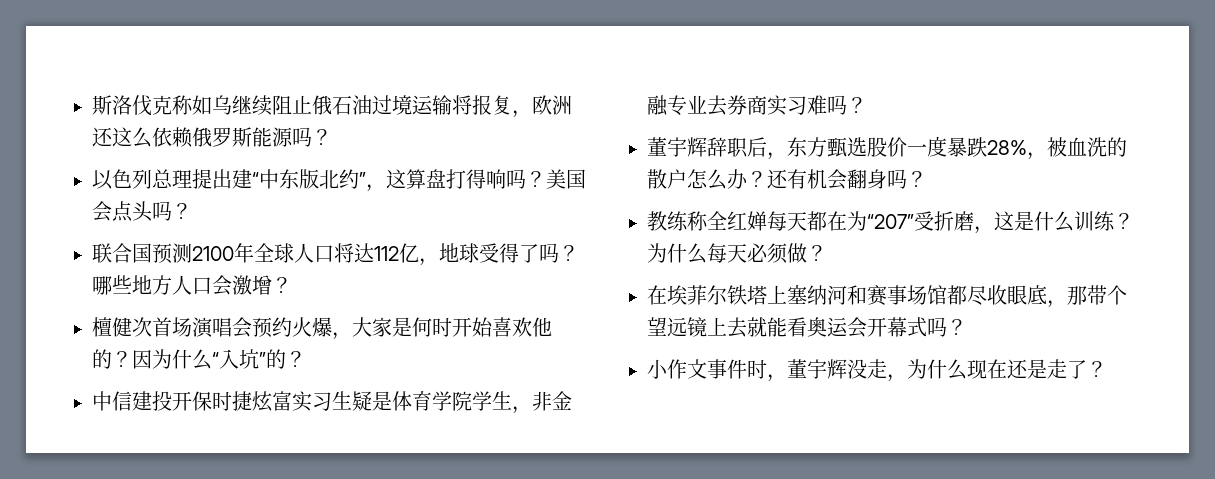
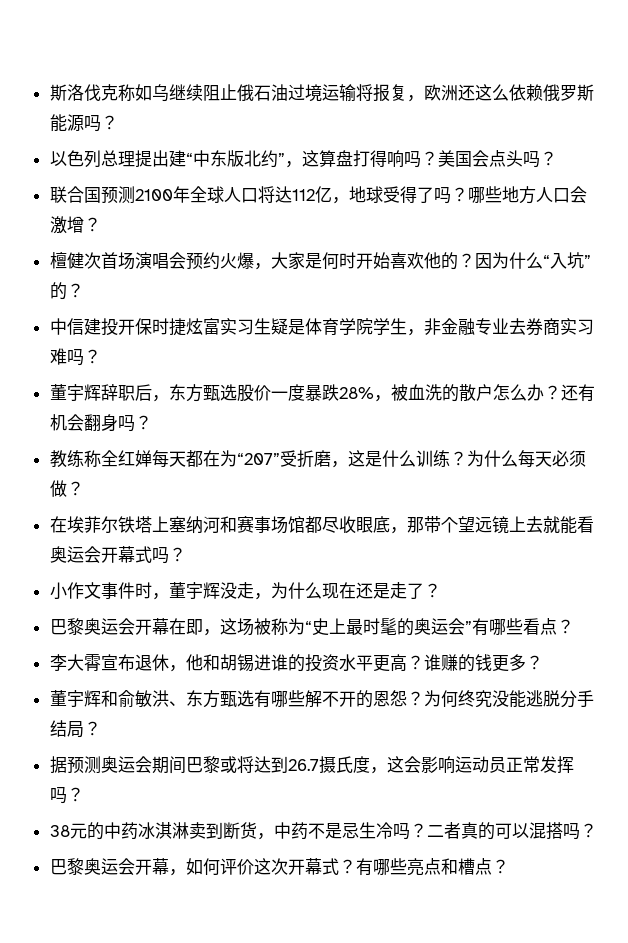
(1107, 369) none -> [49,617,574,636] [49,654,543,672] [49,690,594,708] [49,720,101,738] [49,756,574,774] [49,786,84,804] [49,822,597,840] [49,858,509,876] // 巴黎奥运会开幕在即，这场被称为“史上最时髦的奥运会”有哪些看点？ // 李大霄宣布退休，他和胡锡进谁的投资水平更高？谁赚的钱更多？ // 董宇辉和俞敏洪、东方甄选有哪些解不开的恩怨？为何终究没能逃脱分手结局？ // 据预测奥运会期间巴黎或将达到26.7摄氏度，这会影响运动员正常发挥吗？ // 38元的中药冰淇淋卖到断货，中药不是忌生冷吗？二者真的可以混搭吗？ // 巴黎奥运会开幕，如何评价这次开幕式？有哪些亮点和槽点？

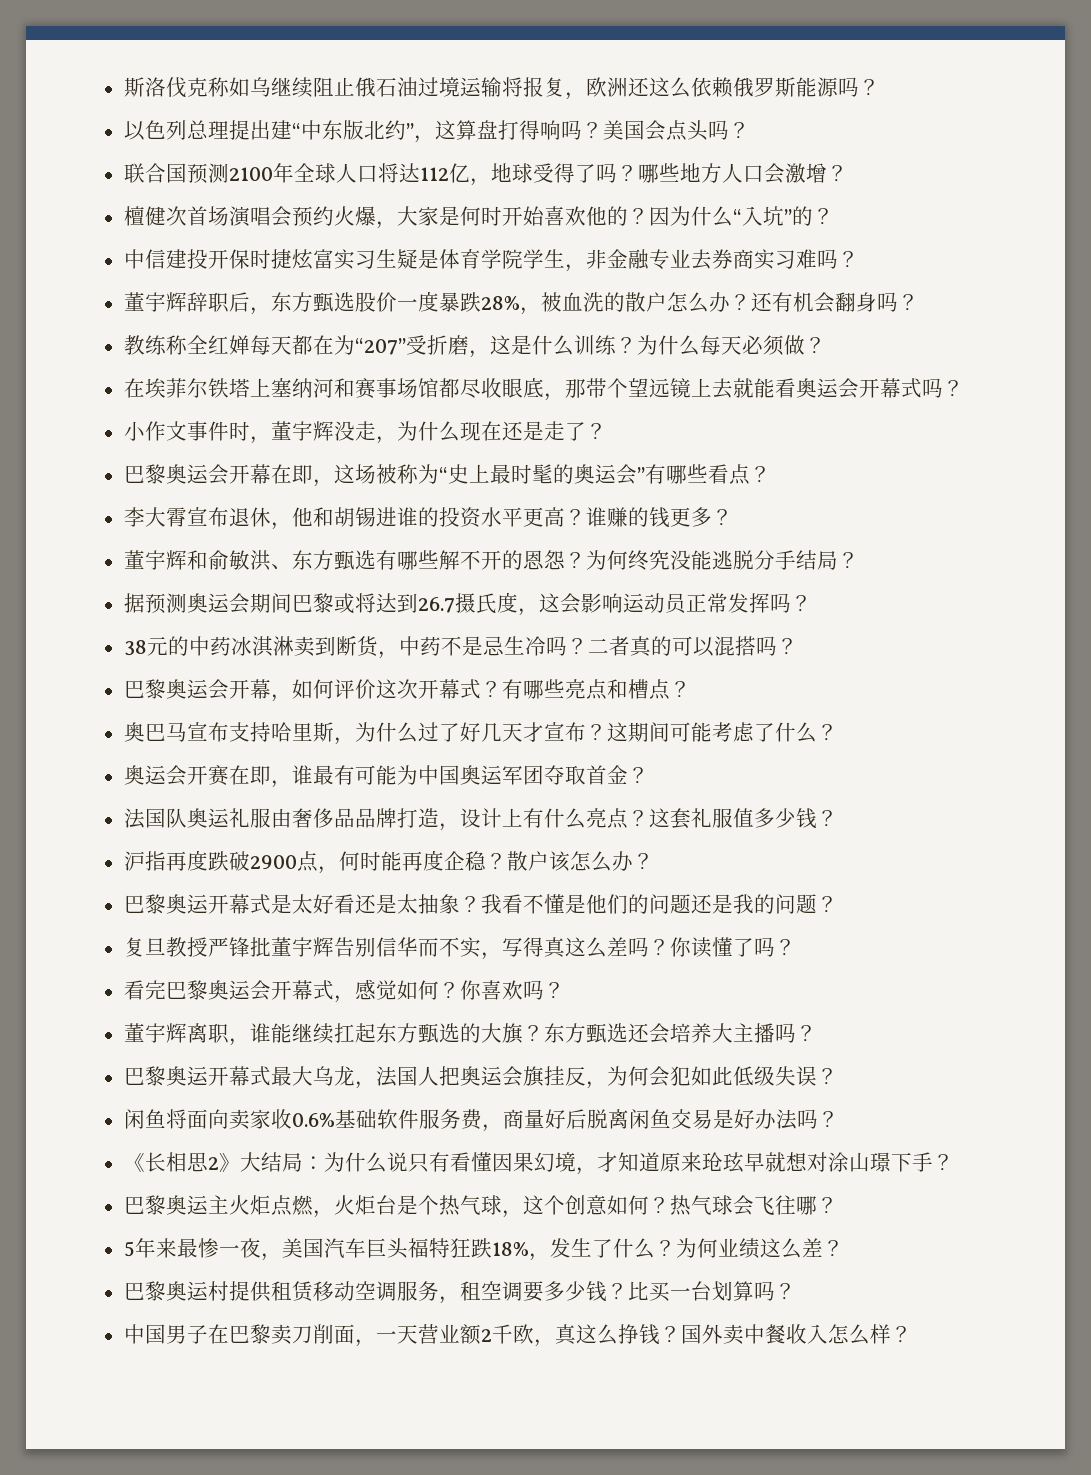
(509, 866) none -> [123,722,838,745] [123,765,649,788] [123,808,838,831] [123,850,654,874] [123,894,838,914] [123,937,796,960] [123,979,565,1003] [123,1023,817,1046] [123,1066,838,1089] [123,1109,839,1132] [123,1152,954,1175] [123,1195,838,1218] [123,1238,844,1261] [123,1281,796,1304] [123,1324,912,1347] // 奥巴马宣布支持哈里斯，为什么过了好几天才宣布？这期间可能考虑了什么？ // 奥运会开赛在即，谁最有可能为中国奥运军团夺取首金？ // 法国队奥运礼服由奢侈品品牌打造，设计上有什么亮点？这套礼服值多少钱？ // 沪指再度跌破2900点，何时能再度企稳？散户该怎么办？ // 巴黎奥运开幕式是太好看还是太抽象？我看不懂是他们的问题还是我的问题？ // 复旦教授严锋批董宇辉告别信华而不实，写得真这么差吗？你读懂了吗？ // 看完巴黎奥运会开幕式，感觉如何？你喜欢吗？ // 董宇辉离职，谁能继续扛起东方甄选的大旗？东方甄选还会培养大主播吗？ // 巴黎奥运开幕式最大乌龙，法国人把奥运会旗挂反，为何会犯如此低级失误？ // 闲鱼将面向卖家收0.6%基础软件服务费，商量好后脱离闲鱼交易是好办法吗？ // 《长相思2》大结局：为什么说只有看懂因果幻境，才知道原来玱玹早就想对涂山璟下手？ // 巴黎奥运主火炬点燃，火炬台是个热气球，这个创意如何？热气球会飞往哪？ // 5年来最惨一夜，美国汽车巨头福特狂跌18%，发生了什么？为何业绩这么差？ // 巴黎奥运村提供租赁移动空调服务，租空调要多少钱？比买一台划算吗？ // 中国男子在巴黎卖刀削面，一天营业额2千欧，真这么挣钱？国外卖中餐收入怎么样？

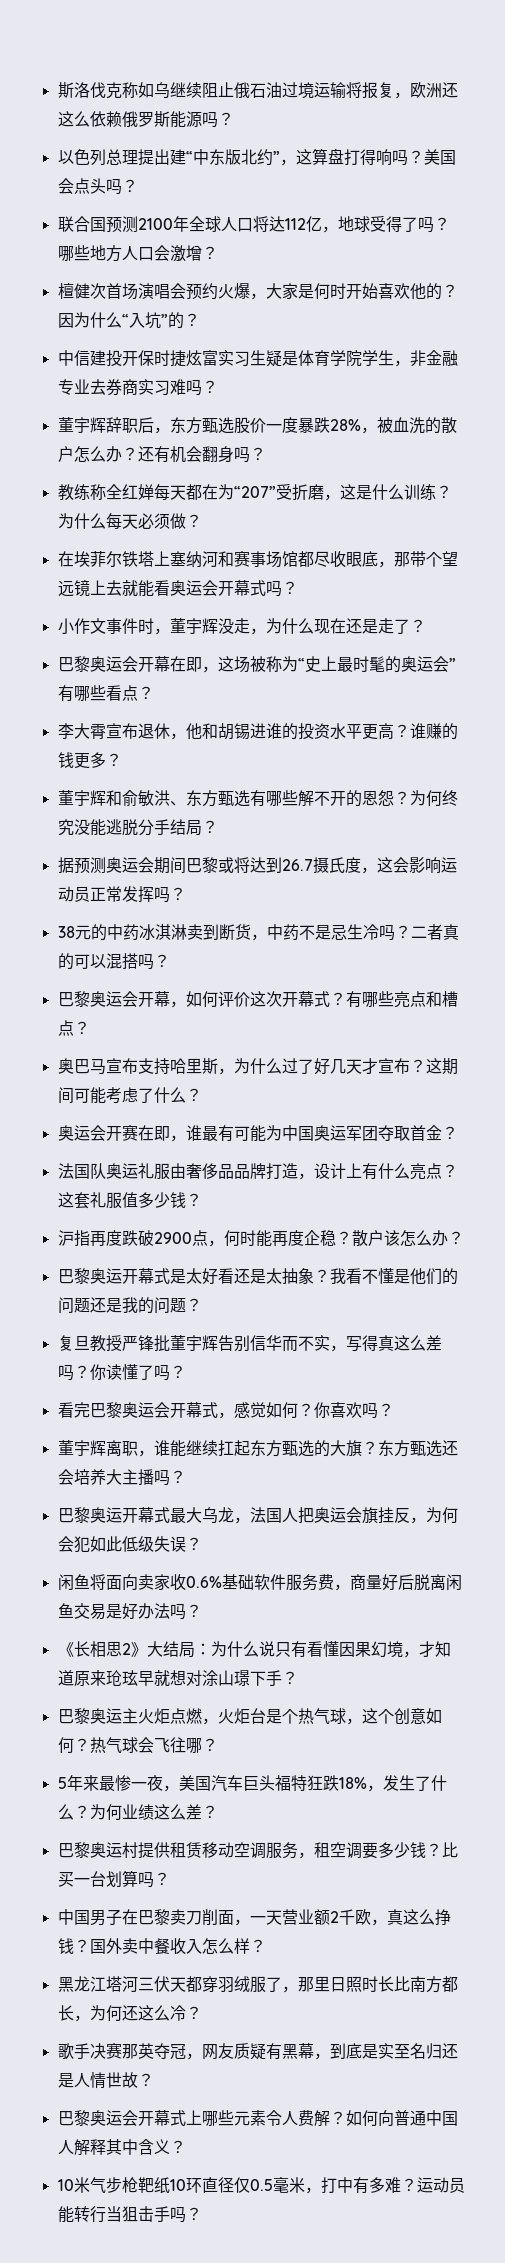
(912, 1334) none -> [57,1976,458,1993] [57,2005,202,2022] [57,2042,458,2060] [57,2072,154,2089] [57,2110,458,2127] [57,2139,186,2156] [57,2177,465,2194] [57,2206,202,2223] // 黑龙江塔河三伏天都穿羽绒服了，那里日照时长比南方都长，为何还这么冷？ // 歌手决赛那英夺冠，网友质疑有黑幕，到底是实至名归还是人情世故？ // 巴黎奥运会开幕式上哪些元素令人费解？如何向普通中国人解释其中含义？ // 10米气步枪靶纸10环直径仅0.5毫米，打中有多难？运动员能转行当狙击手吗？

